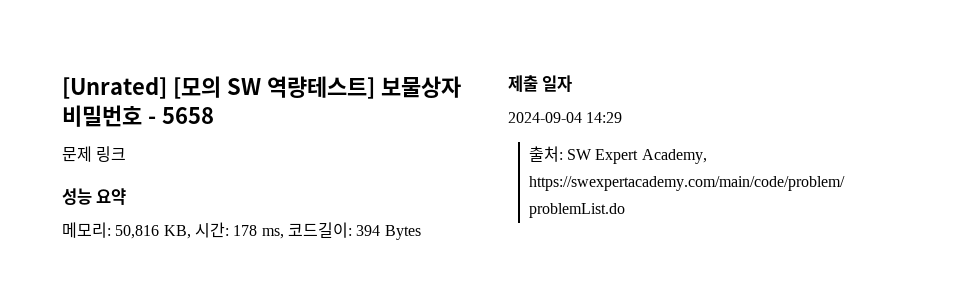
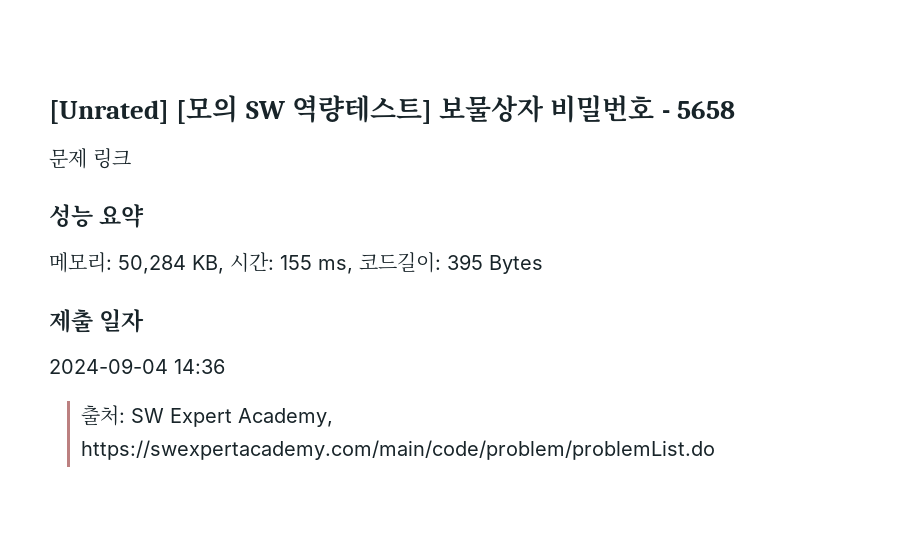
[115,225,160,239] 50,816 -> [118,255,186,274] 50,284
[233,225,258,236] 178 -> [280,255,312,270] 155
[356,225,381,236] 394 -> [447,254,483,270] 395
[586,112,623,123] 14:29 -> [174,359,225,374] 14:36

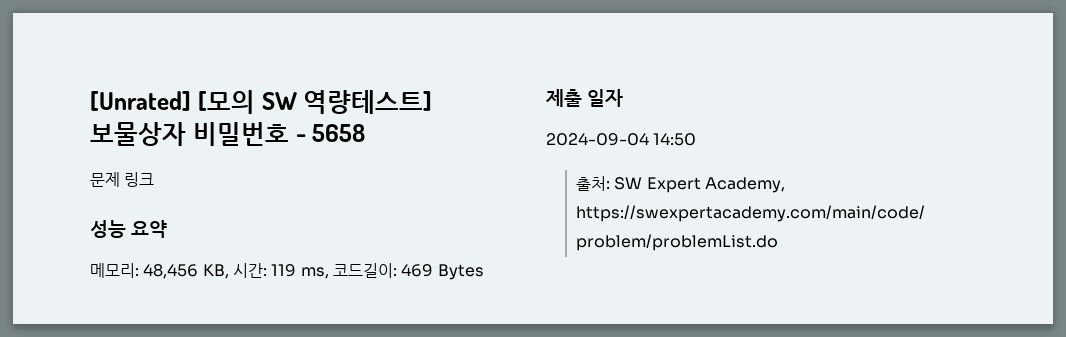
[118,255,186,274] 50,284 -> [143,264,199,279] 48,456
[280,255,312,270] 155 -> [271,264,297,277] 119
[447,254,483,270] 395 -> [401,264,434,277] 469
[174,359,225,374] 14:36 -> [653,133,697,146] 14:50

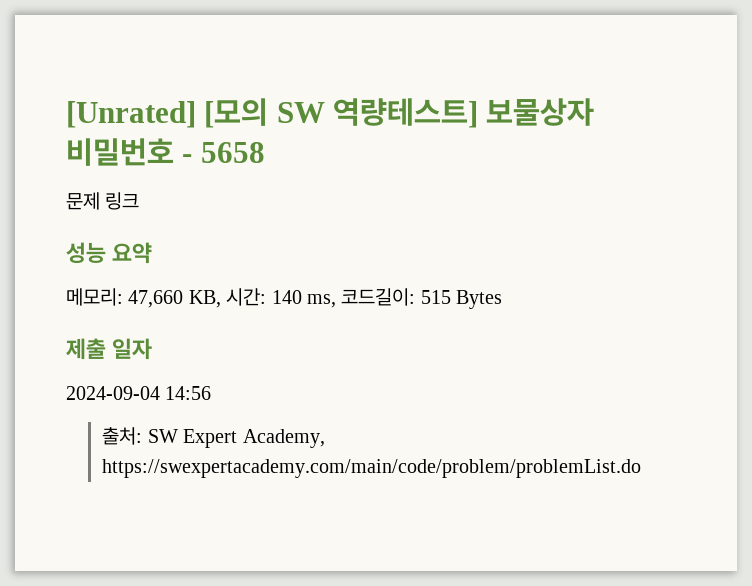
[143,264,199,279] 48,456 -> [128,290,184,308] 47,660
[271,264,297,277] 119 -> [271,290,302,304] 140
[401,264,434,277] 469 -> [420,290,451,304] 515
[653,133,697,146] 14:50 -> [165,386,212,400] 14:56

